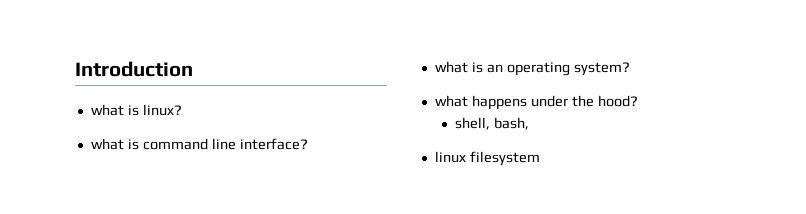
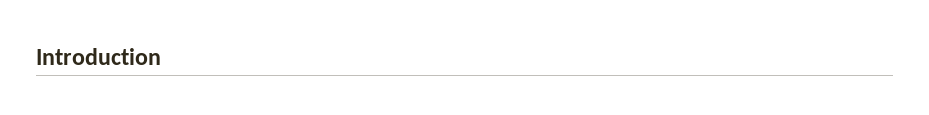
[90,104,182,116] [90,138,308,150] [434,61,630,76] [434,95,638,110] [455,117,530,130] [434,151,540,166] // what is linux? // what is command line interface? // what is an operating system? // what happens under the hood? // shell, bash, // linux filesystem -> (161, 56) none

